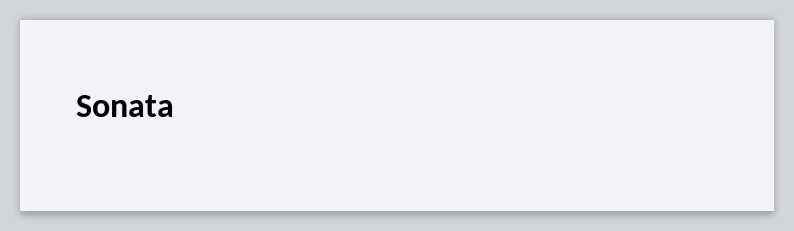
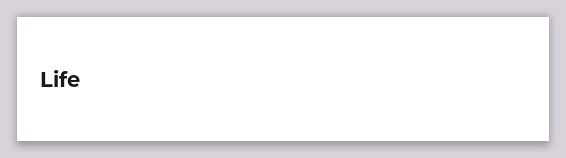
[76,95,174,117] Sonata -> [40,70,80,87] Life

